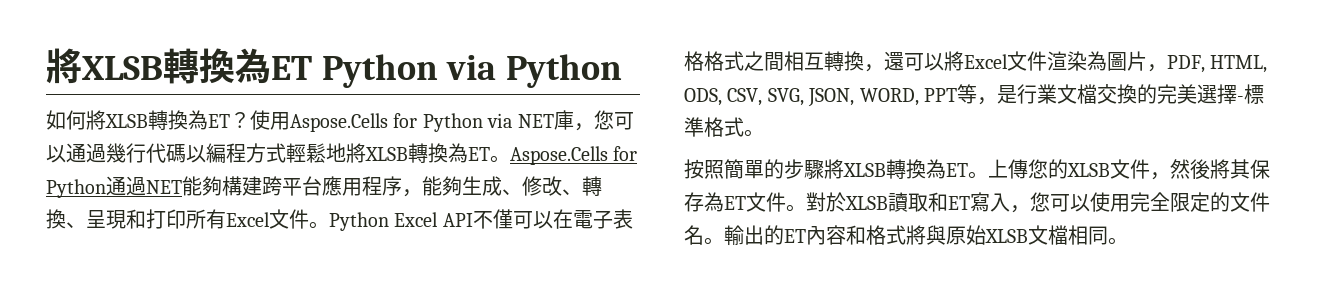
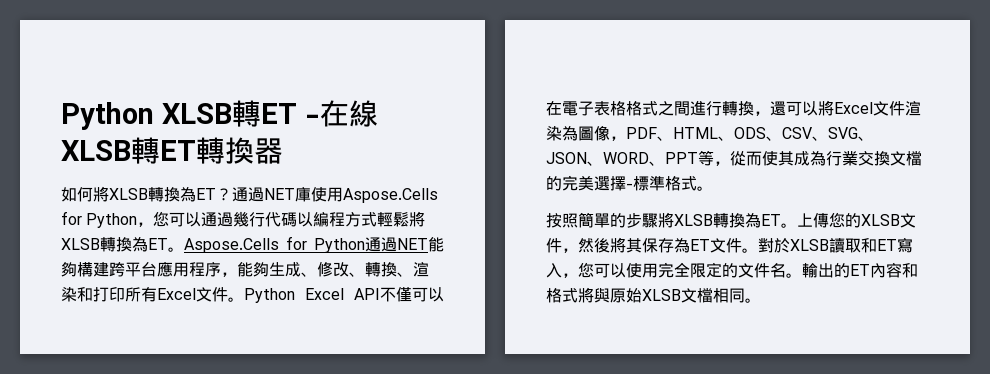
[46,48,623,88] 將XLSB轉換為ET Python via Python -> [61,100,378,130] [61,137,283,164] Python XLSB轉ET -在線XLSB轉ET轉換器
(250, 120) none -> [232,187,311,202] 通過NET庫
[487,110,574,130] via NET庫 -> (138, 220) none
[326,143,346,162] 地 -> (410, 219) none
[86,210,126,229] 呈現 -> [413,262,429,277] [61,287,77,302] 渲染
[784,51,824,71] 相互 -> [690,100,722,116] 進行
[1127,51,1268,73] [684,84,1137,107] 片，PDF, HTML, ODS, CSV, SVG, JSON, WORD, PPT等，是行業文檔交換 -> [594,126,874,141] [546,150,922,166] 像，PDF、HTML、ODS、CSV、SVG、JSON、WORD、PPT等，從而使其成為行業交換文檔

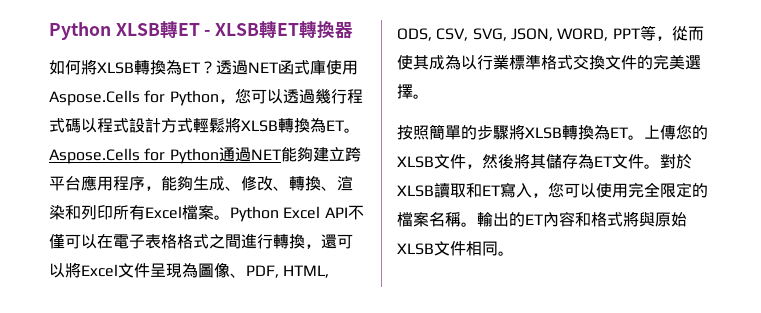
[319,100,378,127] 在線 -> (211, 33) none
[232,187,295,202] 通過NET -> [216,60,310,75] 透過NET函式
[201,211,346,227] 通過幾行代碼以編程 -> [282,88,363,104] [49,118,161,133] 透過幾行程式碼以程式設計
[77,262,109,277] 構建 -> [312,147,345,162] 建立
[93,287,109,302] 打 -> [81,205,97,220] 列
[196,287,228,302] 文件 -> [182,205,214,220] 檔案
[905,101,921,116] [546,126,874,141] [546,152,665,166] 渲染為圖像，PDF、HTML、ODS、CSV、SVG、JSON、WORD、 -> [150,263,330,278] [397,28,609,41] 呈現為圖像、PDF, HTML, ODS, CSV, SVG, JSON, WORD,
[826,151,922,166] [546,175,697,191] 行業交換文檔的完美選擇-標準格式 -> [461,54,701,70] [397,84,413,99] 以行業標準格式交換文件的完美選擇
[642,238,658,253] 保 -> [546,154,562,169] 儲
[738,263,786,278] 文件名 -> [397,212,461,227] 檔案名稱
[697,288,713,303] 檔 -> [450,241,466,256] 件

